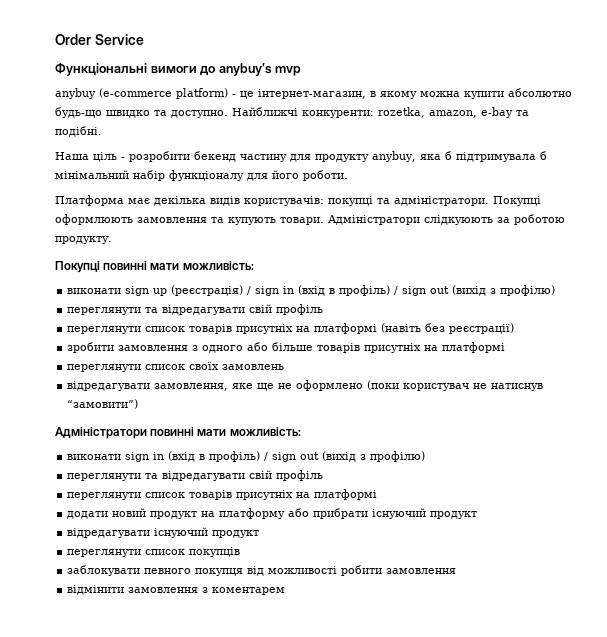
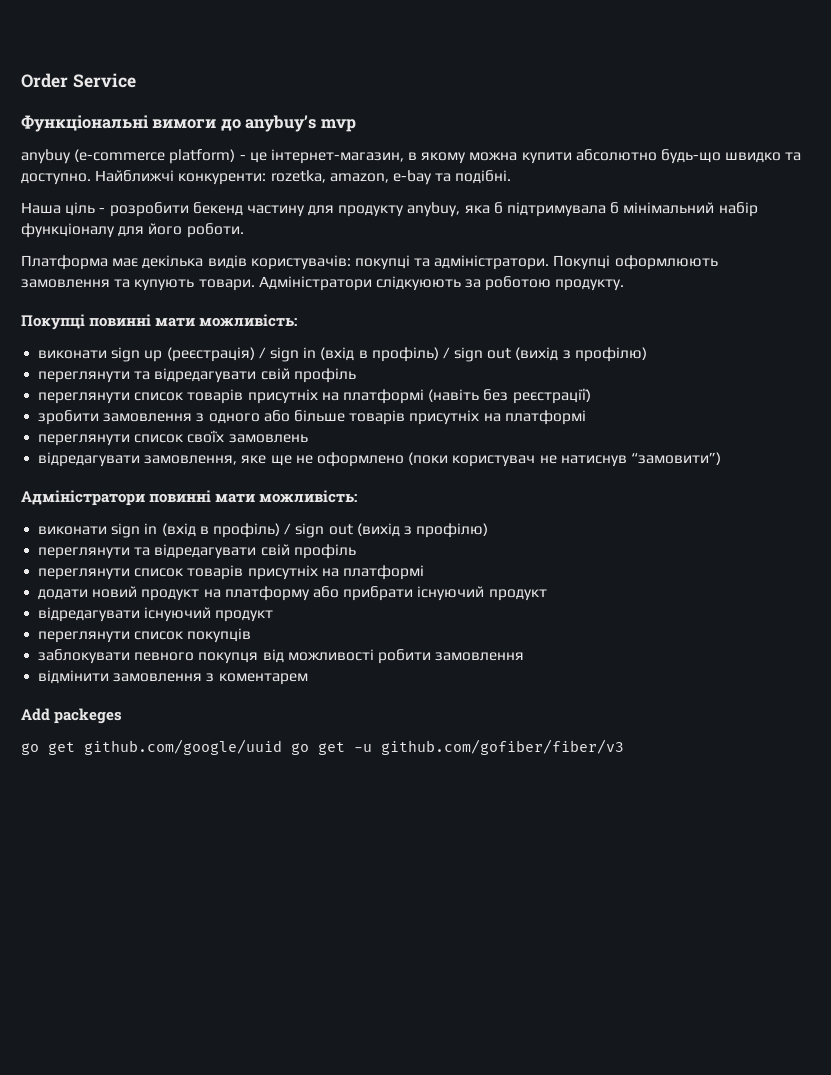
(286, 591) none -> [21,708,123,724] [21,739,624,755] // Add packeges // go get github.com/google/uuid go get -u github.com/gofiber/fiber/v3

